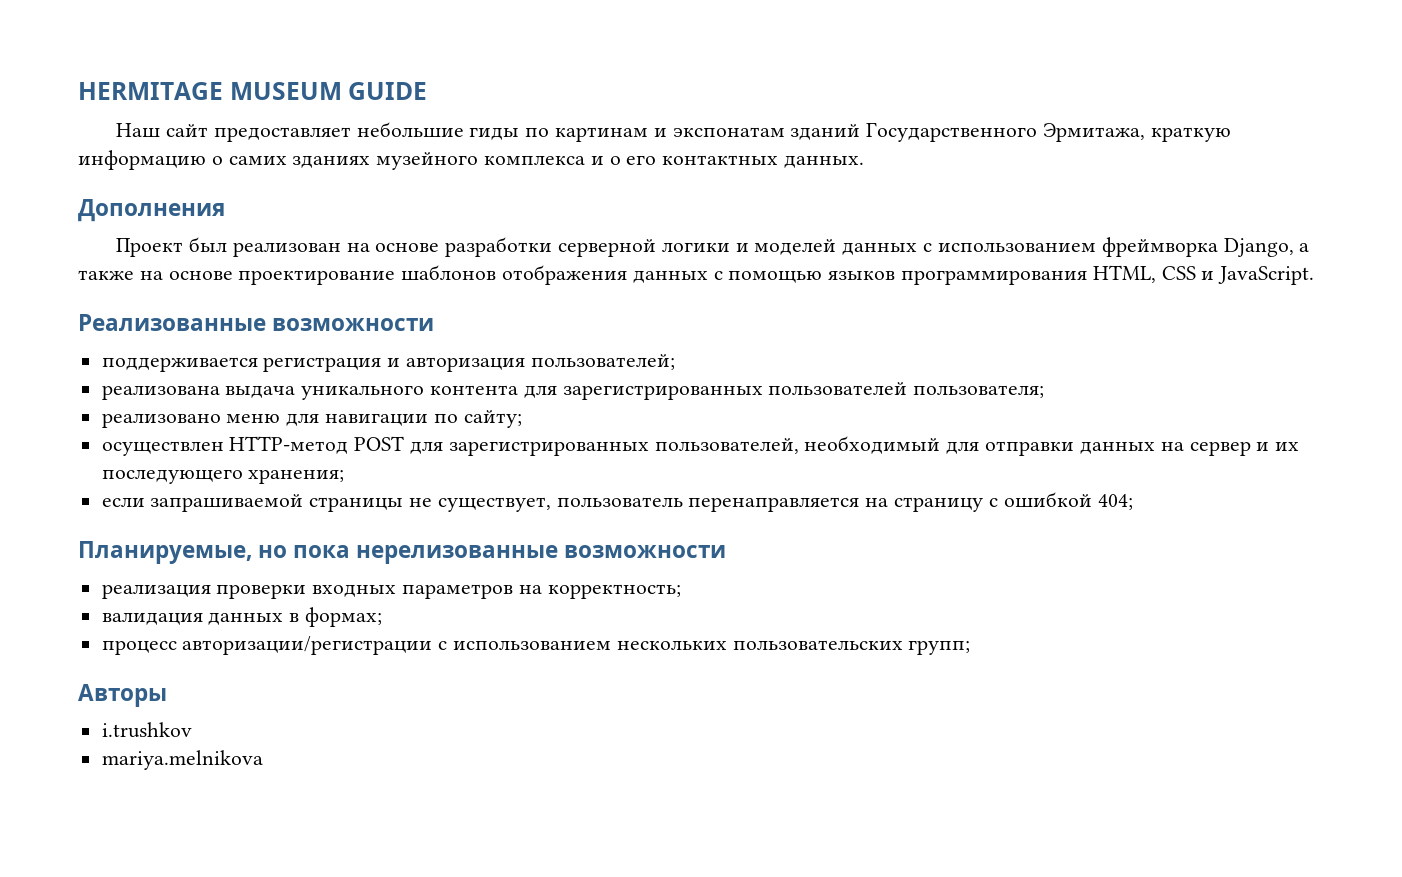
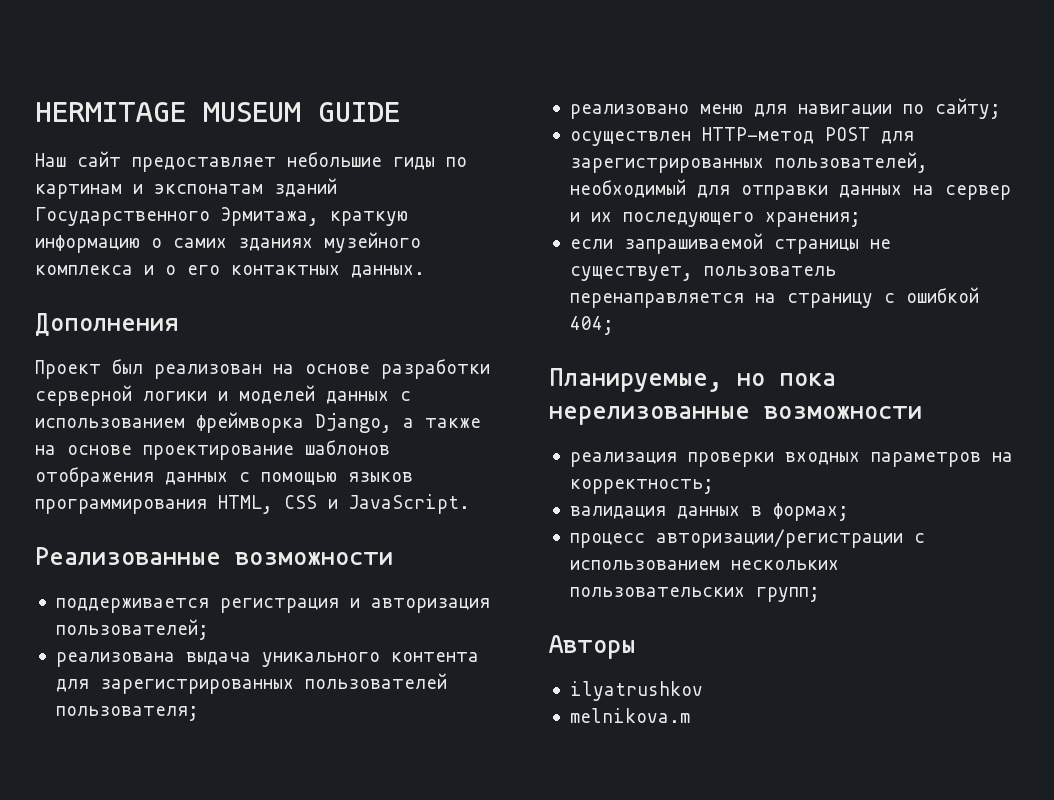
[101,722,192,738] [101,750,263,770] i.trushkov // mariya.melnikova -> [569,681,703,701] [569,708,690,723] ilyatrushkov // melnikova.m

